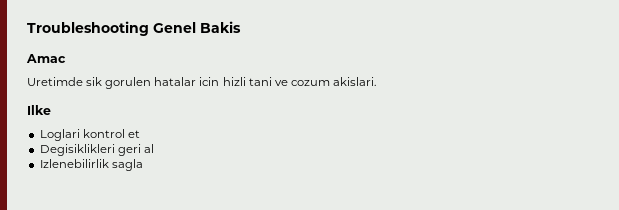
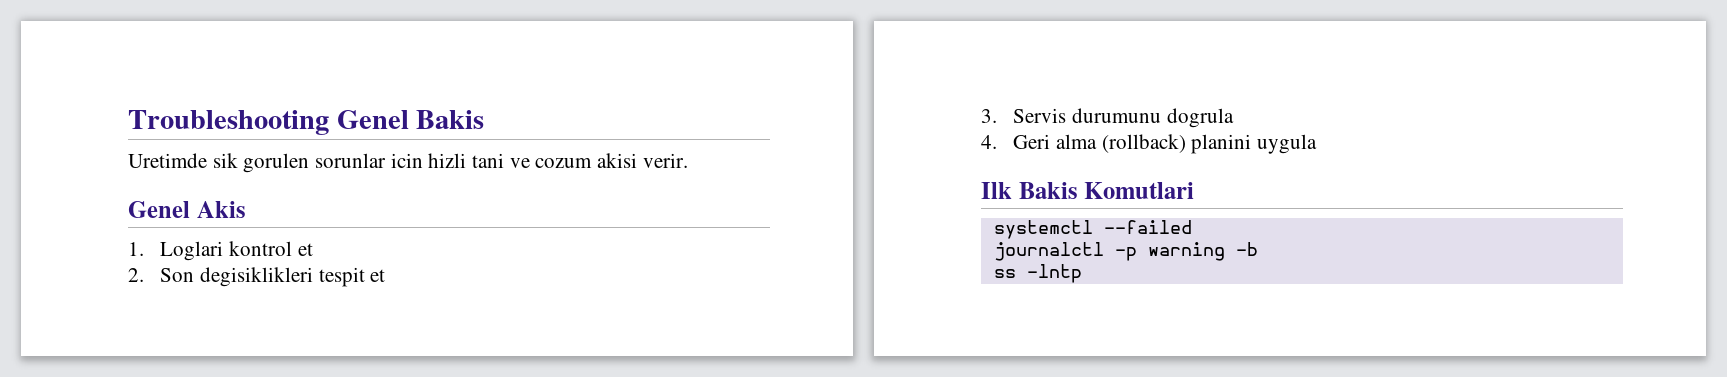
[26,54,66,63] // Amac -> (485, 119) none
[154,77,197,86] hatalar -> [315,153,387,168] sorunlar
[332,77,376,86] [27,105,51,115] [39,129,140,141] [39,144,154,156] [39,159,143,171] akislari. // Ilke // Loglari kontrol et // Degisiklikleri geri al // Izlenebilirlik sagla -> [597,153,688,168] [128,201,246,218] [128,241,313,261] [128,267,386,287] [981,108,1234,128] [981,134,1318,154] [981,182,1195,199] [993,220,1192,239] [993,242,1258,261] [993,264,1082,283] akisi verir. // Genel Akis // 1. Loglari kontrol et // 2. Son degisiklikleri tespit et // 3. Servis durumunu dogrula // 4. Geri alma (rollback) planini uygula // Ilk Bakis Komutlari // systemctl --failed // journalctl -p warning -b // ss -lntp

